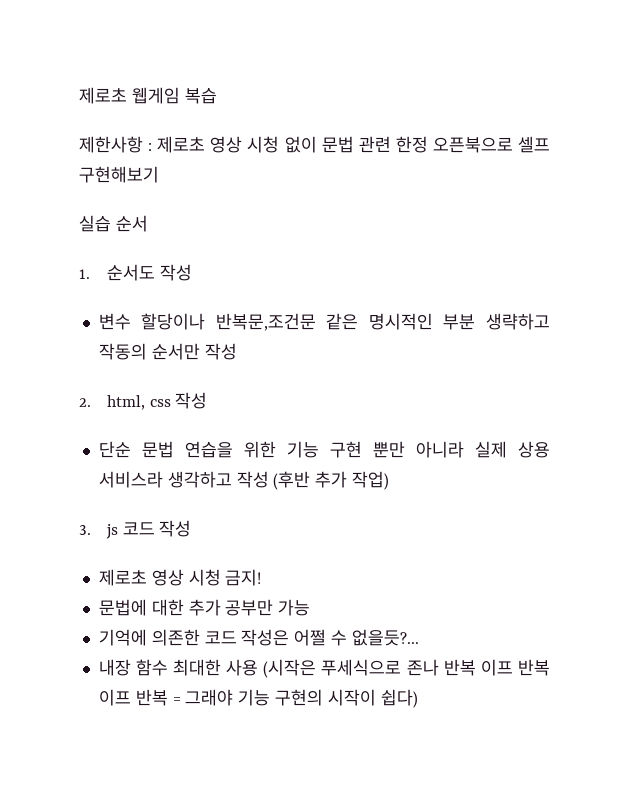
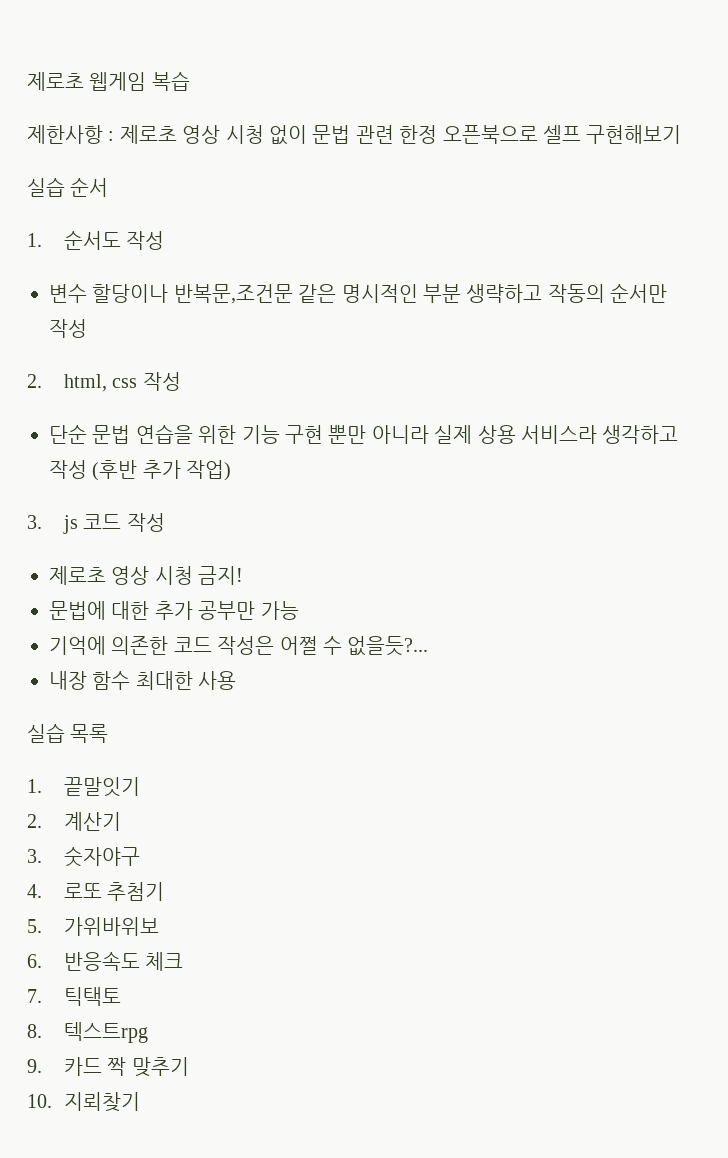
[263,659,550,678] [98,689,418,708] (시작은 푸세식으로 존나 반복 이프 반복 이프 반복 = 그래야 기능 구현의 시작이 쉽다) -> [27,723,109,743] [27,777,140,797] [27,812,121,831] [27,846,140,867] [27,882,165,901] [27,917,159,936] [27,951,184,971] [27,987,121,1006] [27,1022,148,1043] [27,1057,189,1077] [27,1092,140,1112] // 실습 목록 // 1. 끝말잇기 // 2. 계산기 // 3. 숫자야구 // 4. 로또 추첨기 // 5. 가위바위보 // 6. 반응속도 체크 // 7. 틱택토 // 8. 텍스트rpg // 9. 카드 짝 맞추기 // 10. 지뢰찾기

